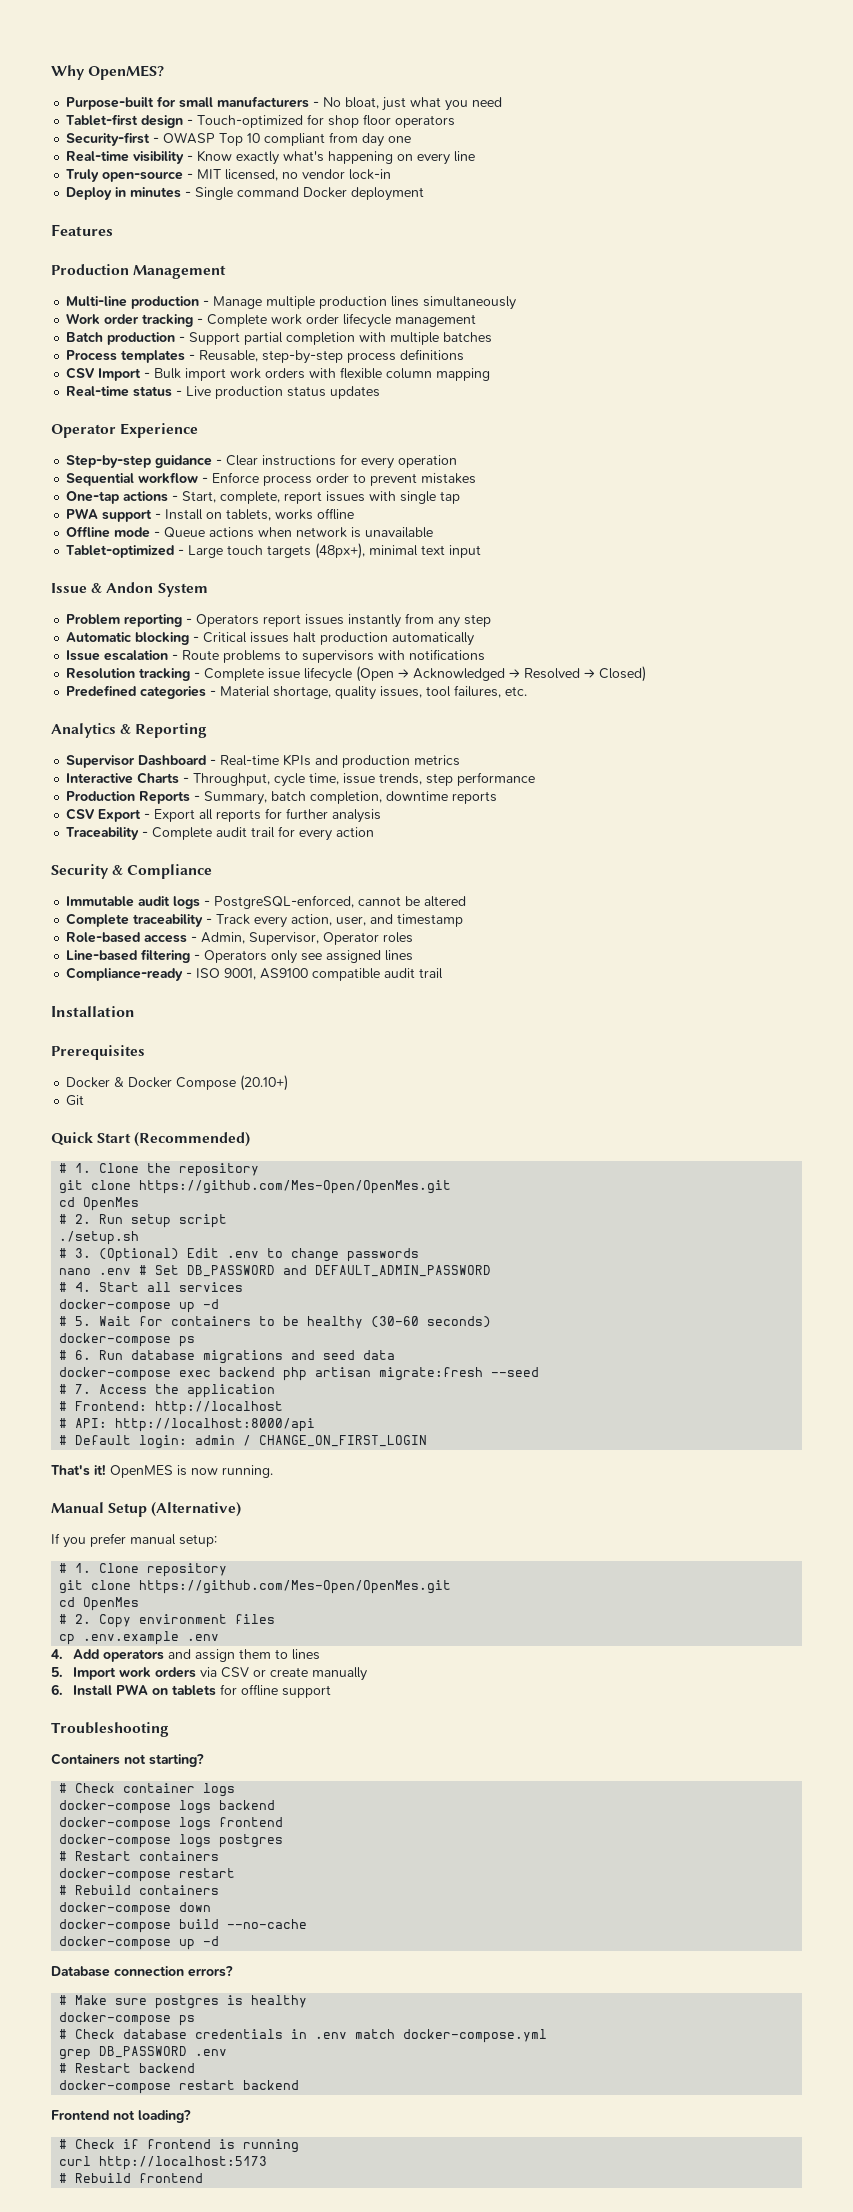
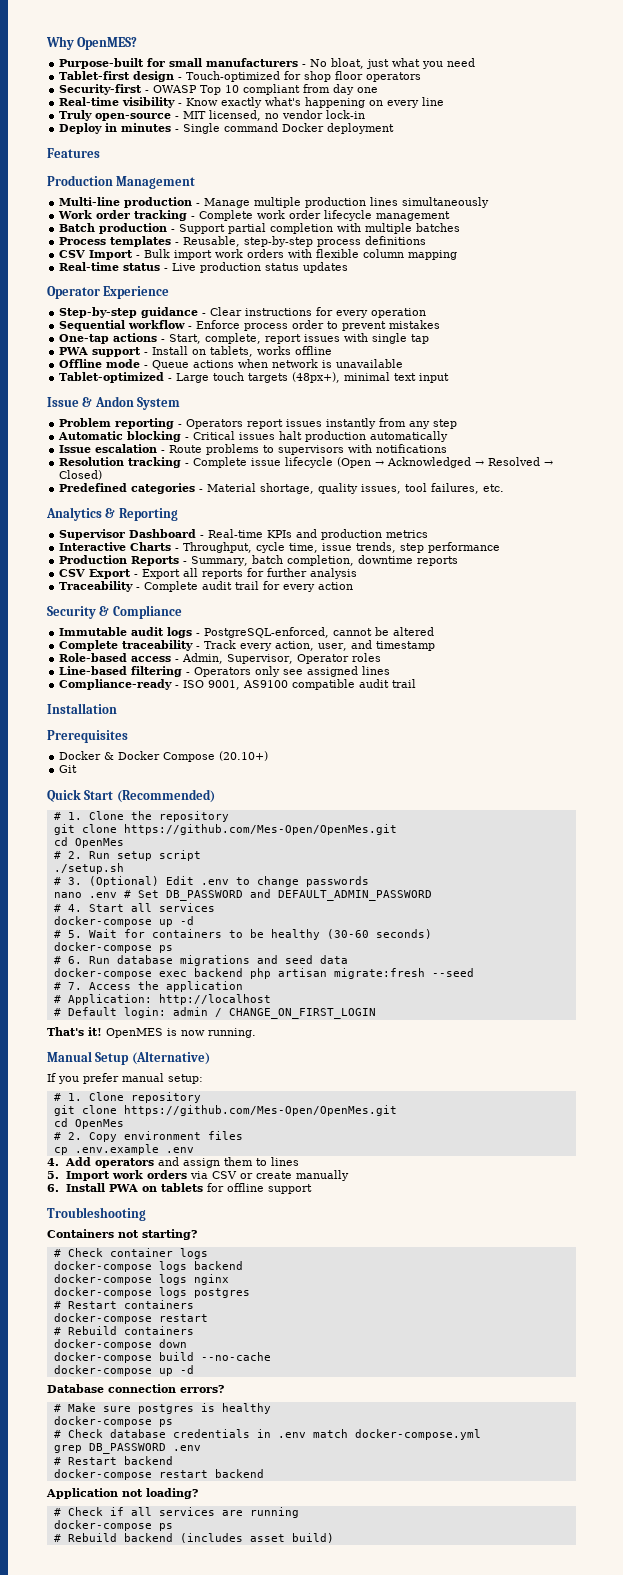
[75,1401,148,1411] Frontend: -> [67,994,152,1005] Application:
[59,1418,316,1432] // # API: http://localhost:8000/api -> (271, 999) none
[219,1817,284,1827] frontend -> [193,1274,229,1285] nginx
[51,2110,109,2121] Frontend -> [46,1488,118,1499] Application
[147,2139,236,2149] frontend is -> [130,1507,243,1516] all services are
[59,2156,268,2170] [59,2173,204,2183] curl http://localhost:5173 // # Rebuild frontend -> [53,1520,173,1531] [53,1533,334,1543] docker-compose ps // # Rebuild backend (includes asset build)

